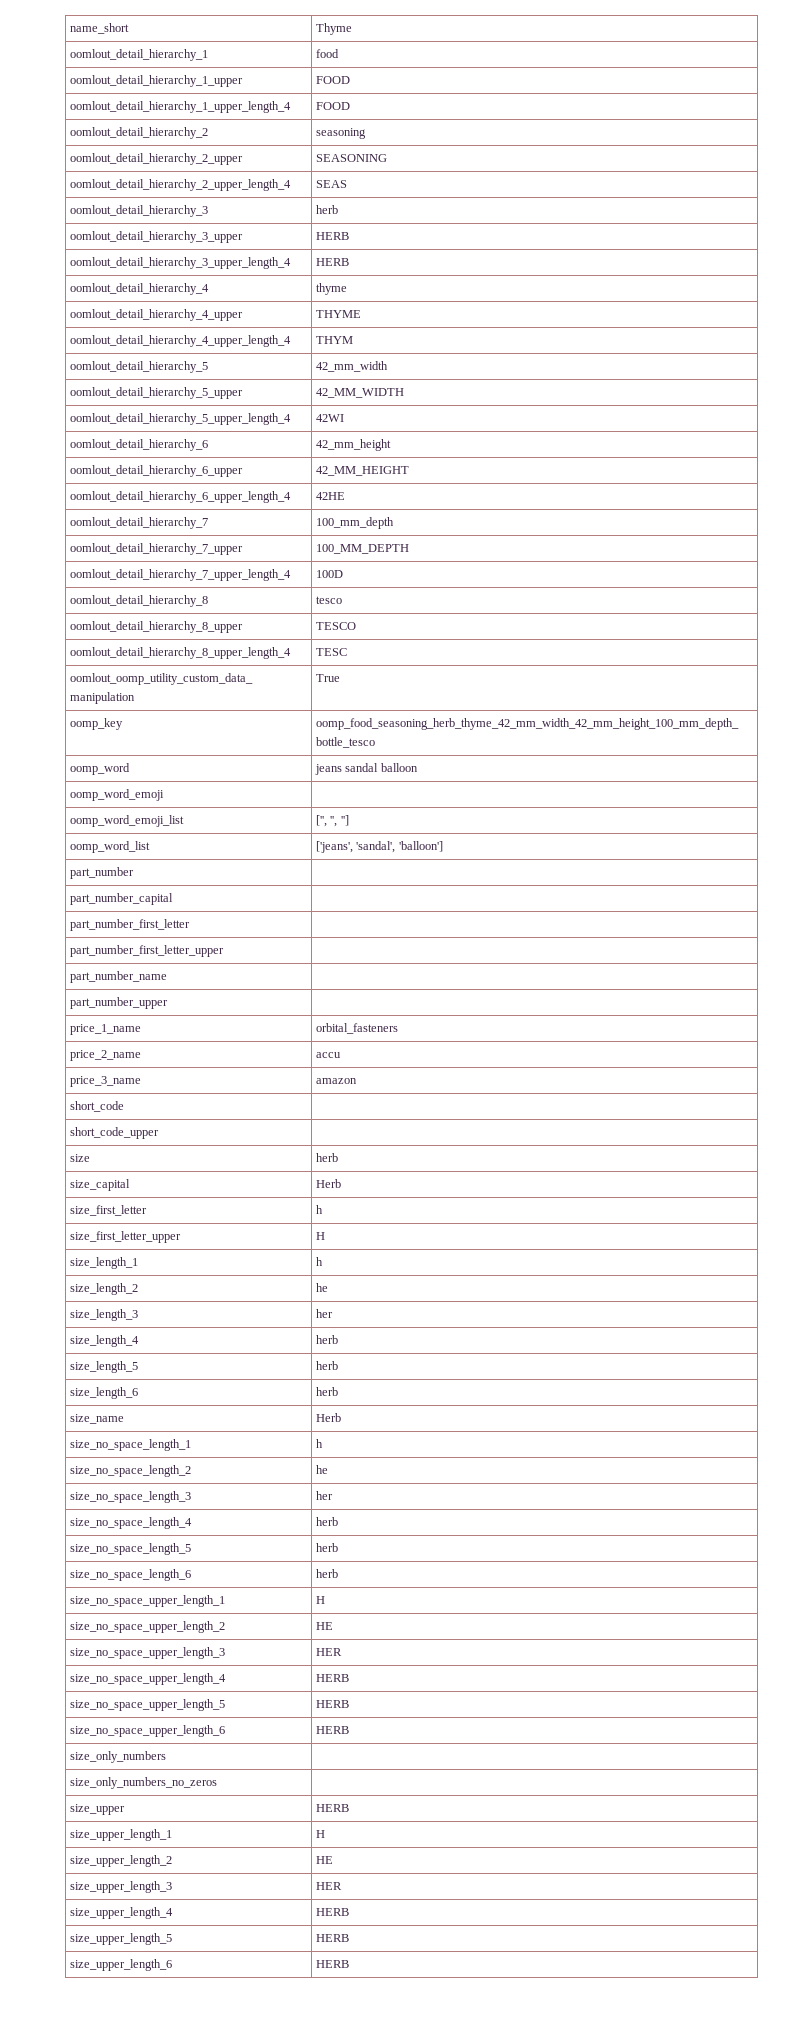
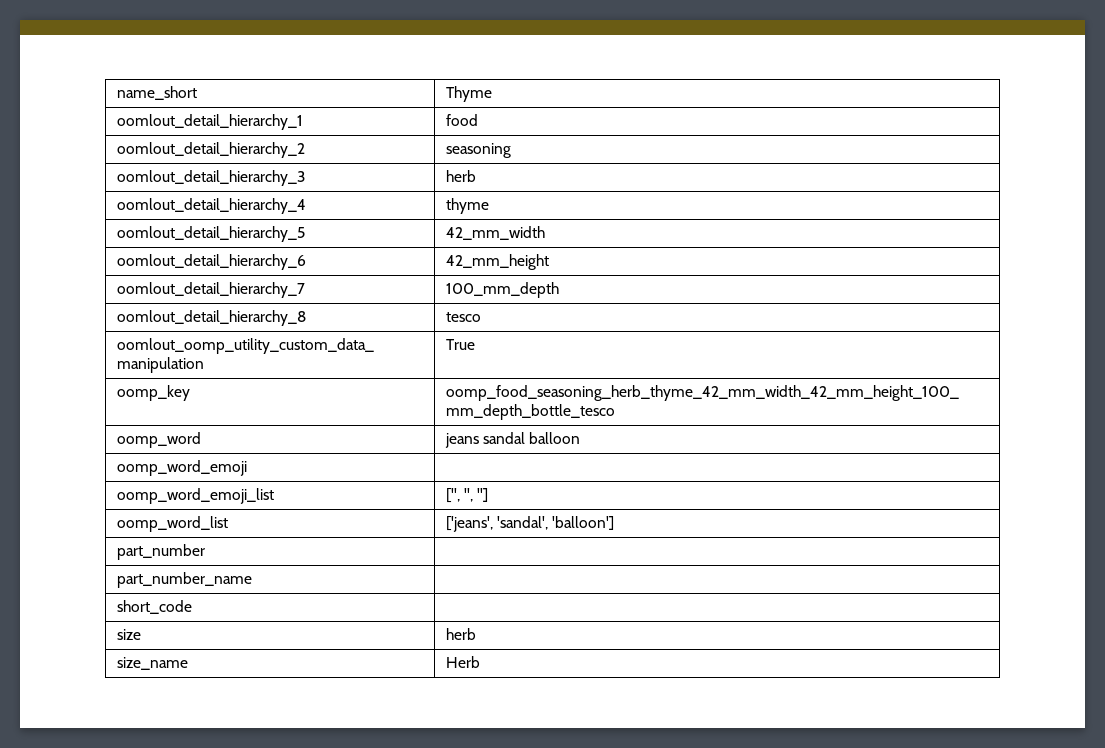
[70,75,244,87] [316,76,351,84] [70,101,292,113] [316,102,351,110] [70,127,209,139] [316,128,367,139] [70,153,244,165] [316,154,388,162] [70,179,292,191] [316,180,348,188] [70,205,209,217] [316,205,339,214] [70,231,244,243] [316,232,350,240] [70,257,292,269] [316,258,350,266] [70,283,210,295] [316,283,348,295] [70,309,244,321] [316,310,362,318] [70,335,292,347] [316,336,354,344] [70,361,209,373] [316,361,389,372] [70,387,244,399] [316,388,405,398] [70,413,292,425] [316,414,345,422] [70,439,209,451] [316,439,392,451] [70,465,244,477] [316,466,410,476] [70,491,292,503] [316,492,346,500] [70,517,209,529] [316,517,395,529] [70,543,244,555] [316,544,410,554] [70,569,292,581] [316,570,344,578] [70,595,209,607] [316,596,343,604] [70,621,244,633] [316,622,357,630] [70,647,292,659] [316,648,348,656] oomlout_detail_hierarchy_1_upper | FOOD // oomlout_detail_hierarchy_1_upper_length_4 | FOOD // oomlout_detail_hierarchy_2 | seasoning // oomlout_detail_hierarchy_2_upper | SEASONING // oomlout_detail_hierarchy_2_upper_length_4 | SEAS // oomlout_detail_hierarchy_3 | herb // oomlout_detail_hierarchy_3_upper | HERB // oomlout_detail_hierarchy_3_upper_length_4 | HERB // oomlout_detail_hierarchy_4 | thyme // oomlout_detail_hierarchy_4_upper | THYME // oomlout_detail_hierarchy_4_upper_length_4 | THYM // oomlout_detail_hierarchy_5 | 42_mm_width // oomlout_detail_hierarchy_5_upper | 42_MM_WIDTH // oomlout_detail_hierarchy_5_upper_length_4 | 42WI // oomlout_detail_hierarchy_6 | 42_mm_height // oomlout_detail_hierarchy_6_upper | 42_MM_HEIGHT // oomlout_detail_hierarchy_6_upper_length_4 | 42HE // oomlout_detail_hierarchy_7 | 100_mm_depth // oomlout_detail_hierarchy_7_upper | 100_MM_DEPTH // oomlout_detail_hierarchy_7_upper_length_4 | 100D // oomlout_detail_hierarchy_8 | tesco // oomlout_detail_hierarchy_8_upper | TESCO // oomlout_detail_hierarchy_8_upper_length_4 | TESC -> [116,142,305,158] [445,143,511,158] [116,170,305,186] [445,170,476,182] [116,198,306,214] [445,198,489,214] [116,226,305,242] [445,226,545,240] [116,254,306,270] [445,254,549,270] [116,282,305,298] [445,282,559,298] [116,310,306,326] [445,312,481,322] oomlout_detail_hierarchy_2 | seasoning // oomlout_detail_hierarchy_3 | herb // oomlout_detail_hierarchy_4 | thyme // oomlout_detail_hierarchy_5 | 42_mm_width // oomlout_detail_hierarchy_6 | 42_mm_height // oomlout_detail_hierarchy_7 | 100_mm_depth // oomlout_detail_hierarchy_8 | tesco
[70,893,174,905] [70,919,191,931] [70,945,225,957] [70,971,168,983] [70,997,169,1009] [70,1024,142,1035] [316,1023,399,1034] [70,1050,142,1061] [316,1052,342,1058] [70,1076,142,1087] [316,1078,358,1084] part_number_capital | // part_number_first_letter | // part_number_first_letter_upper | // part_number_name | // part_number_upper | // price_1_name | orbital_fasteners // price_2_name | accu // price_3_name | amazon -> [116,572,252,588] part_number_name |
[70,1127,160,1139] // short_code_upper | -> (192, 607) none
[70,1179,131,1191] [316,1179,342,1188] [70,1205,148,1216] [316,1205,324,1214] [70,1231,182,1243] [316,1232,326,1240] [70,1257,139,1269] [316,1257,324,1266] [70,1283,139,1295] [316,1283,329,1292] [70,1309,139,1321] [316,1309,334,1318] [70,1335,140,1347] [316,1335,339,1344] [70,1361,139,1373] [316,1361,339,1370] [70,1387,139,1399] [316,1387,339,1396] [70,1414,125,1424] [316,1413,342,1422] [70,1439,192,1451] [316,1439,324,1448] [70,1465,192,1477] [316,1465,329,1474] [70,1491,192,1503] [316,1491,334,1500] [70,1517,193,1529] [316,1517,339,1526] [70,1543,192,1555] [316,1543,339,1552] [70,1569,192,1581] [316,1569,339,1578] [70,1595,226,1607] [316,1596,326,1604] [70,1621,226,1633] [316,1622,334,1630] [70,1647,226,1659] [316,1648,343,1656] [70,1673,227,1685] [316,1674,350,1682] [70,1699,226,1711] [316,1700,350,1708] [70,1725,226,1737] [316,1726,350,1734] [70,1751,167,1763] [70,1777,218,1789] [70,1804,126,1815] [316,1804,350,1812] [70,1829,173,1841] [316,1830,326,1838] [70,1855,173,1867] [316,1856,334,1864] [70,1881,173,1893] [316,1882,343,1890] [70,1907,174,1919] [316,1908,350,1916] [70,1933,173,1945] [316,1934,350,1942] [70,1959,173,1971] [316,1960,350,1968] size_capital | Herb // size_first_letter | h // size_first_letter_upper | H // size_length_1 | h // size_length_2 | he // size_length_3 | her // size_length_4 | herb // size_length_5 | herb // size_length_6 | herb // size_name | Herb // size_no_space_length_1 | h // size_no_space_length_2 | he // size_no_space_length_3 | her // size_no_space_length_4 | herb // size_no_space_length_5 | herb // size_no_space_length_6 | herb // size_no_space_upper_length_1 | H // size_no_space_upper_length_2 | HE // size_no_space_upper_length_3 | HER // size_no_space_upper_length_4 | HERB // size_no_space_upper_length_5 | HERB // size_no_space_upper_length_6 | HERB // size_only_numbers | // size_only_numbers_no_zeros | // size_upper | HERB // size_upper_length_1 | H // size_upper_length_2 | HE // size_upper_length_3 | HER // size_upper_length_4 | HERB // size_upper_length_5 | HERB // size_upper_length_6 | HERB -> [116,657,188,670] [445,656,480,668] size_name | Herb

